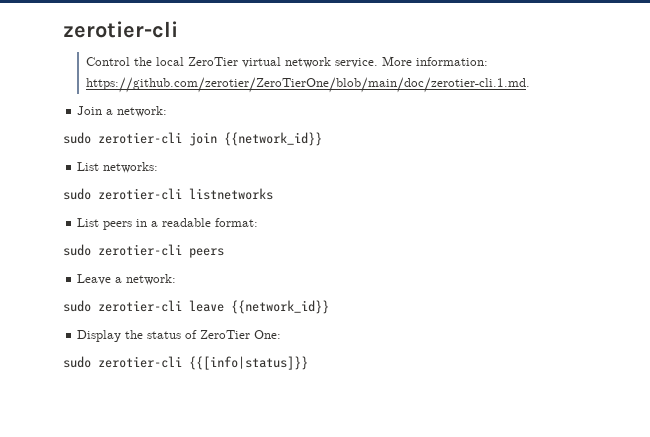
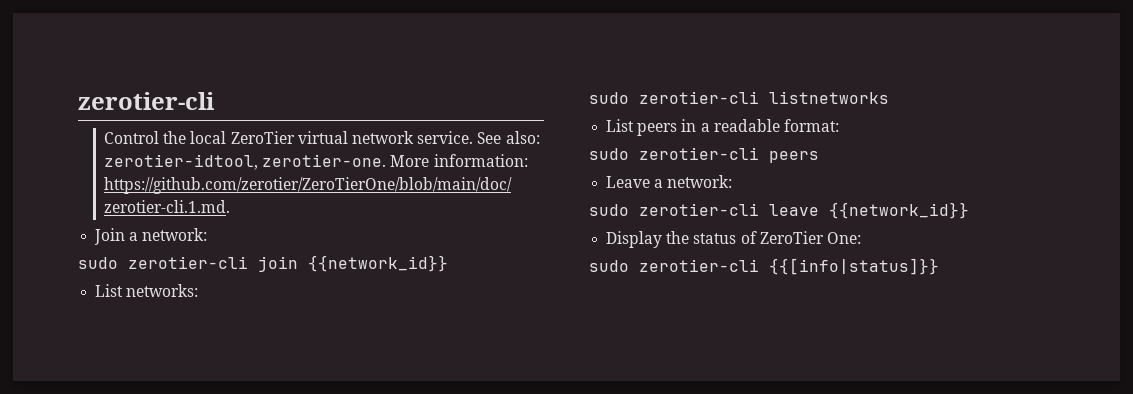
(379, 63) none -> [477,131,540,144] [104,154,387,170] See also: zerotier-idtool, zerotier-one.

